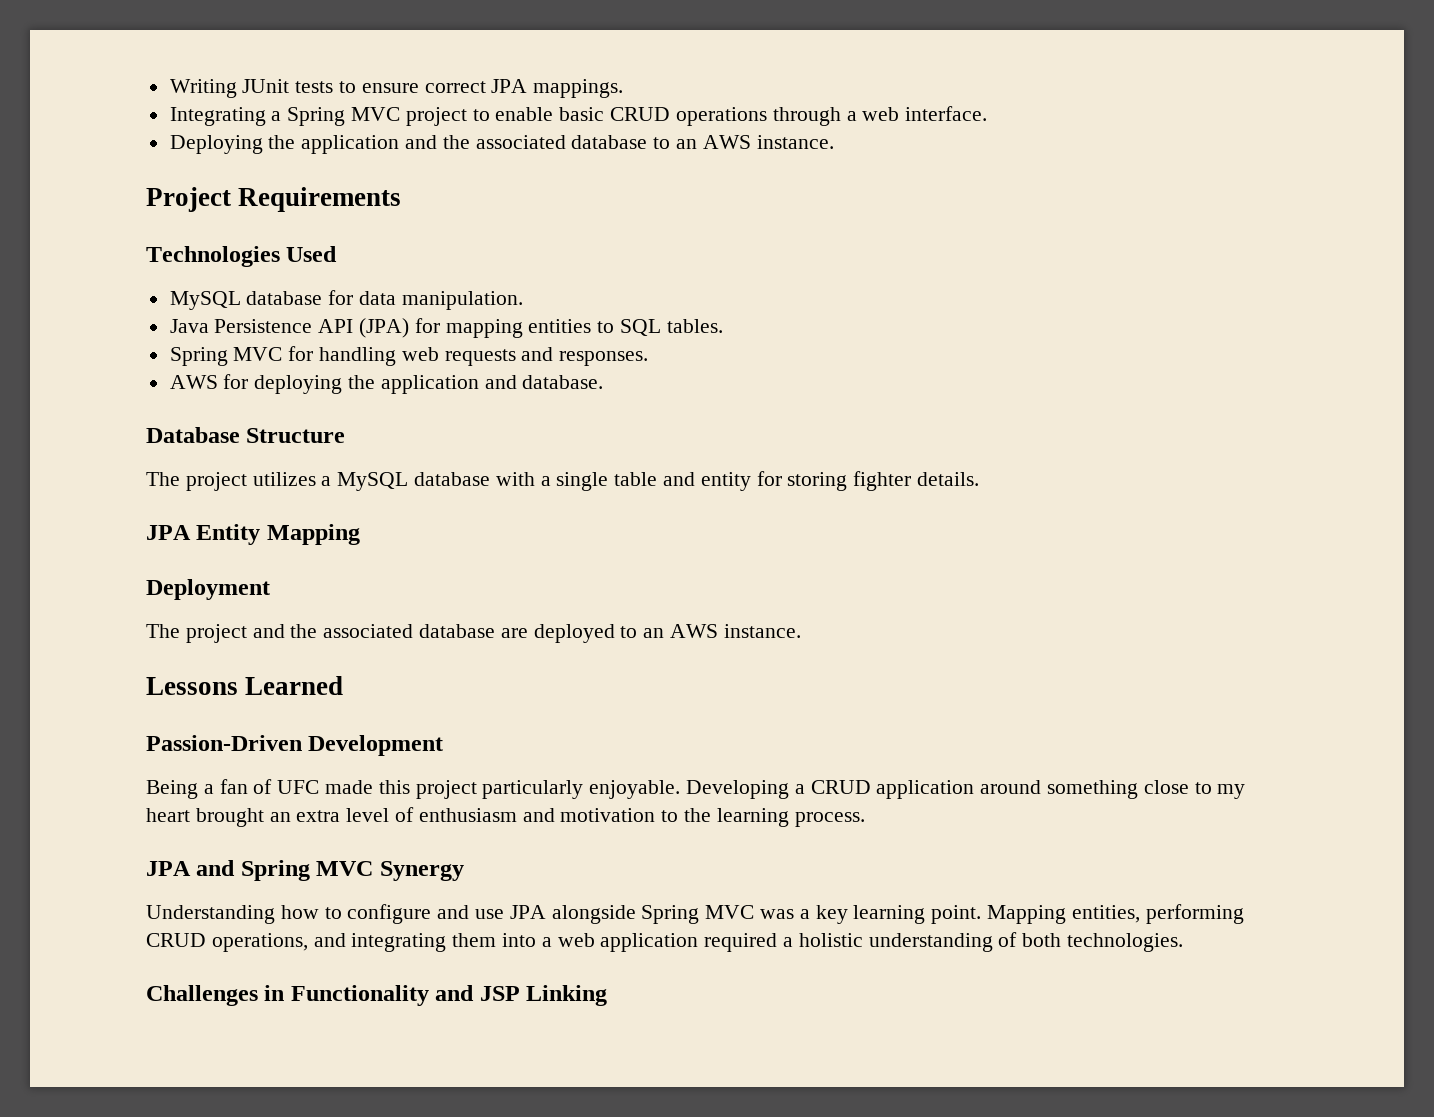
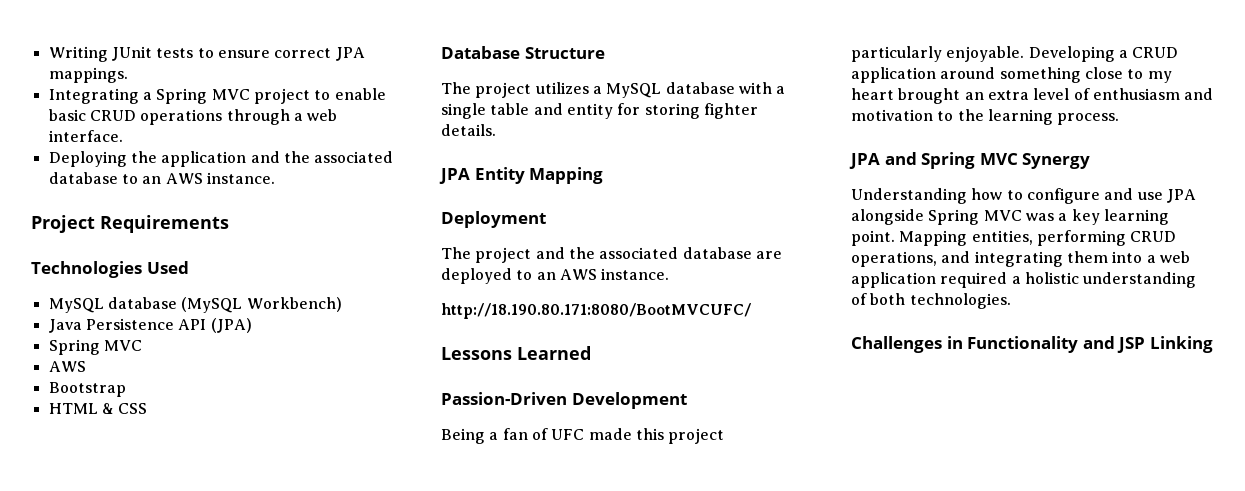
[328,290,523,310] for data manipulation. -> [181,297,342,313] (MySQL Workbench)
[414,318,723,338] [169,346,649,366] [169,374,604,394] for mapping entities to SQL tables. // Spring MVC for handling web requests and responses. // AWS for deploying the application and database. -> [48,339,142,355] [48,361,86,372] [48,382,126,397] [48,403,148,414] // Spring MVC // AWS // Bootstrap // HTML & CSS
(801, 631) none -> [441,303,751,319] // http://18.190.80.171:8080/BootMVCUFC/

